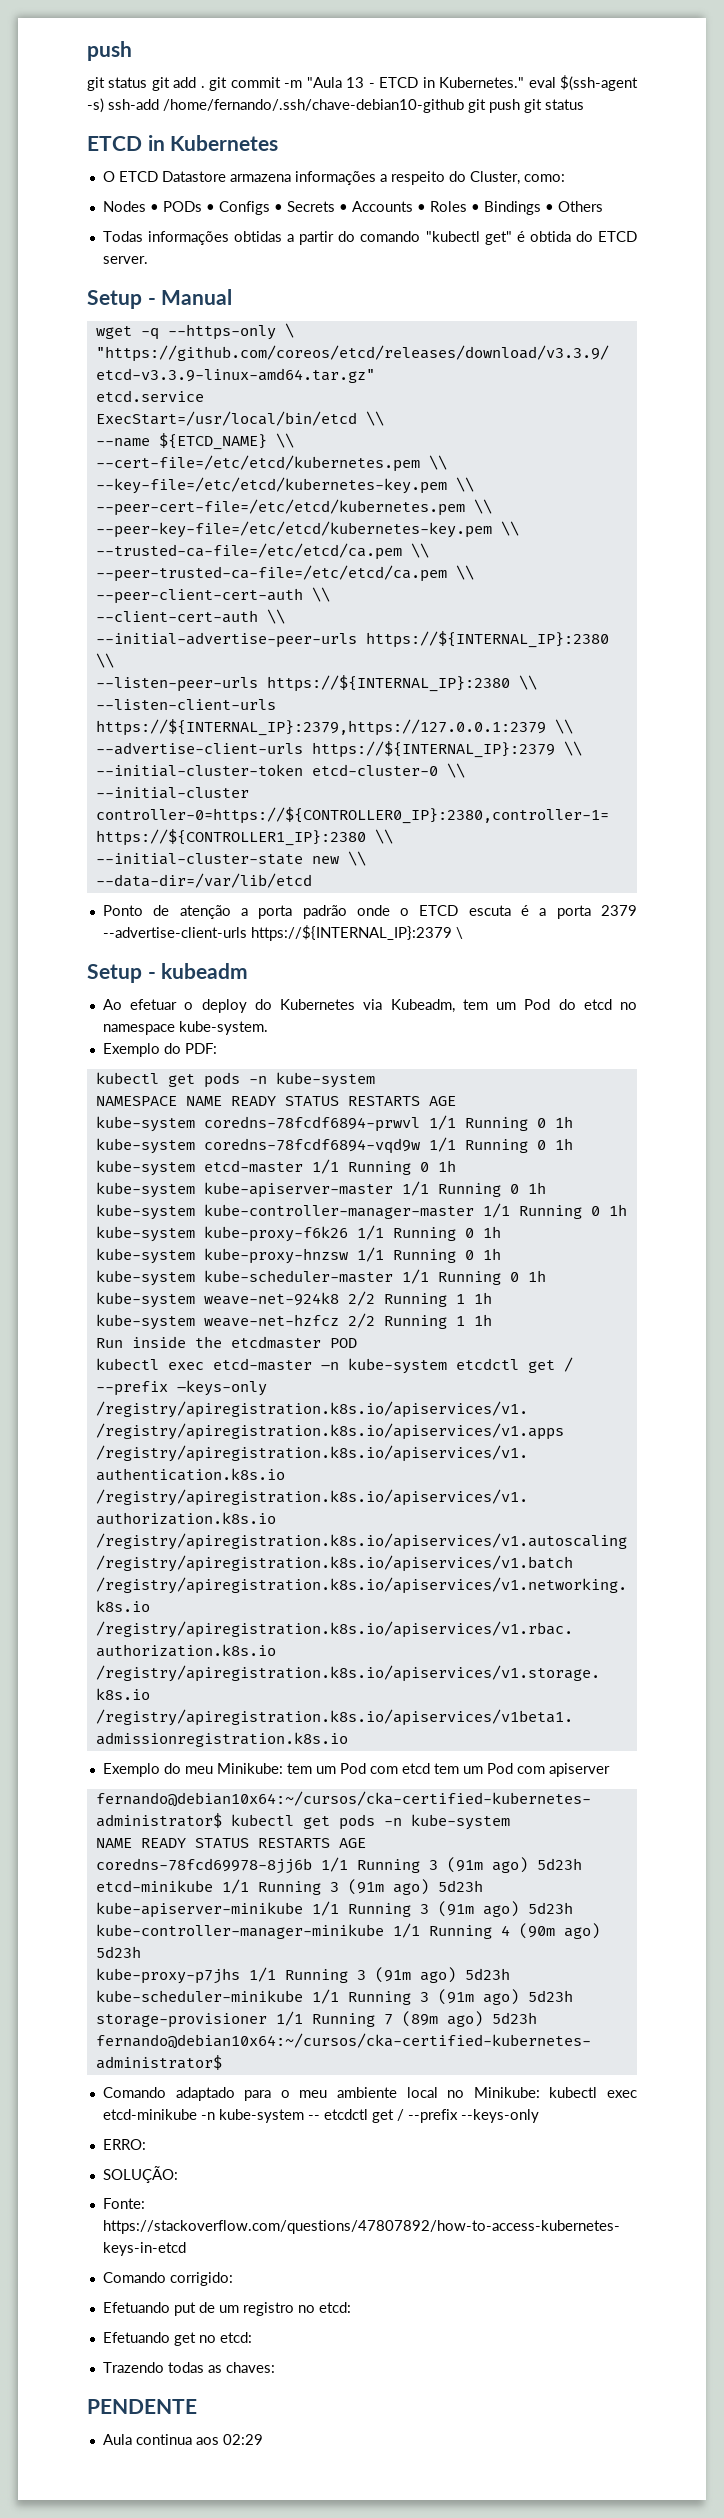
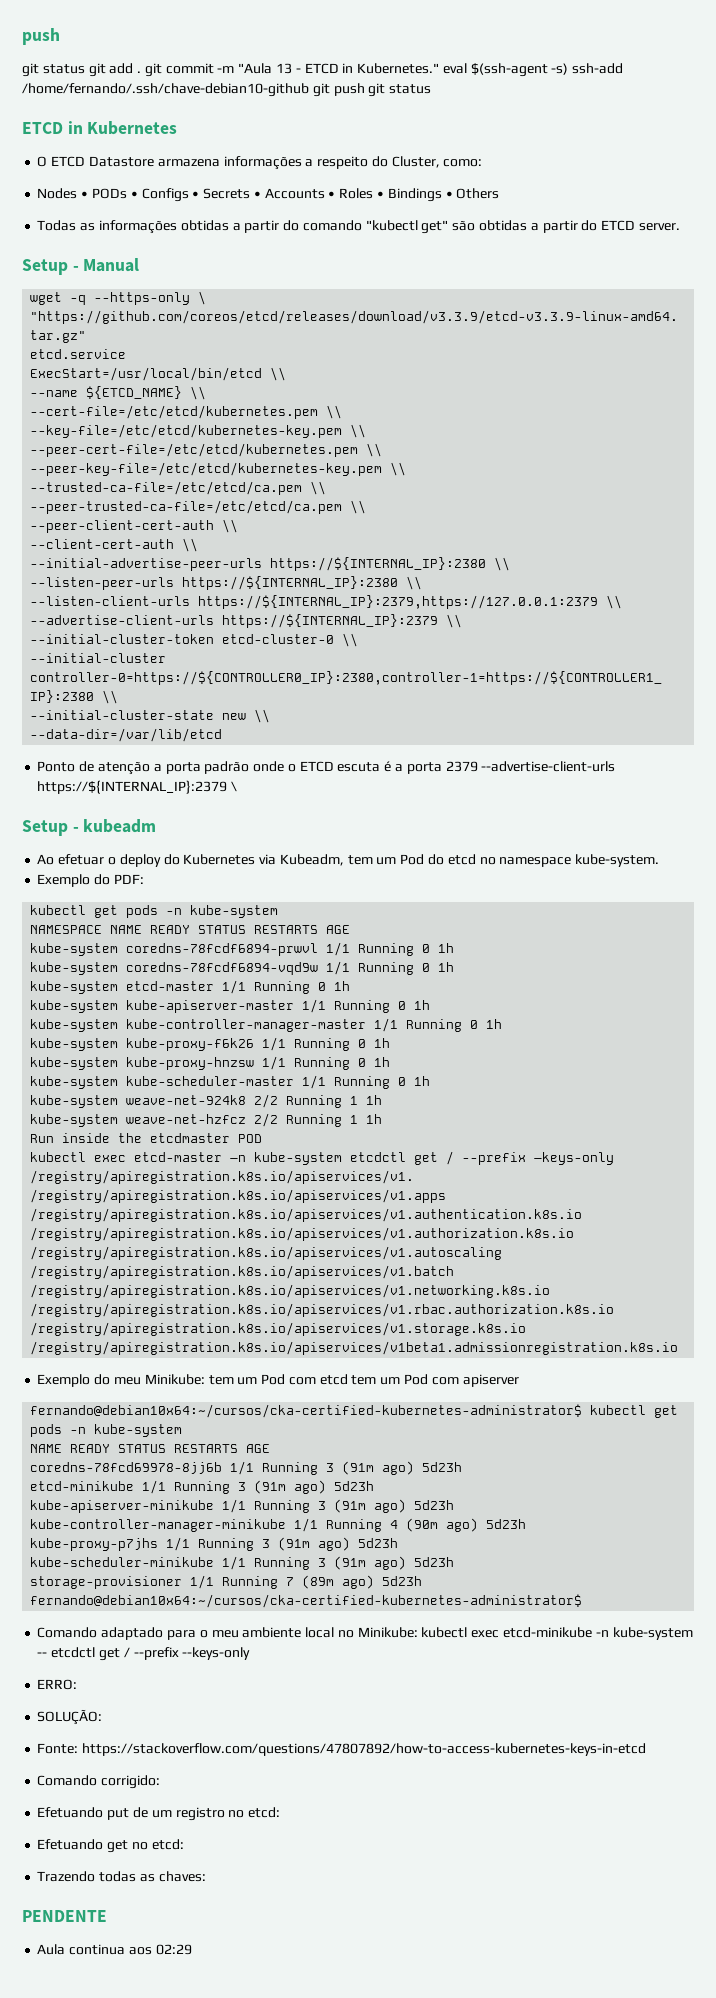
(143, 236) none -> [80,223,96,231] as
[516,231,571,242] é obtida -> [452,220,578,233] são obtidas a partir

